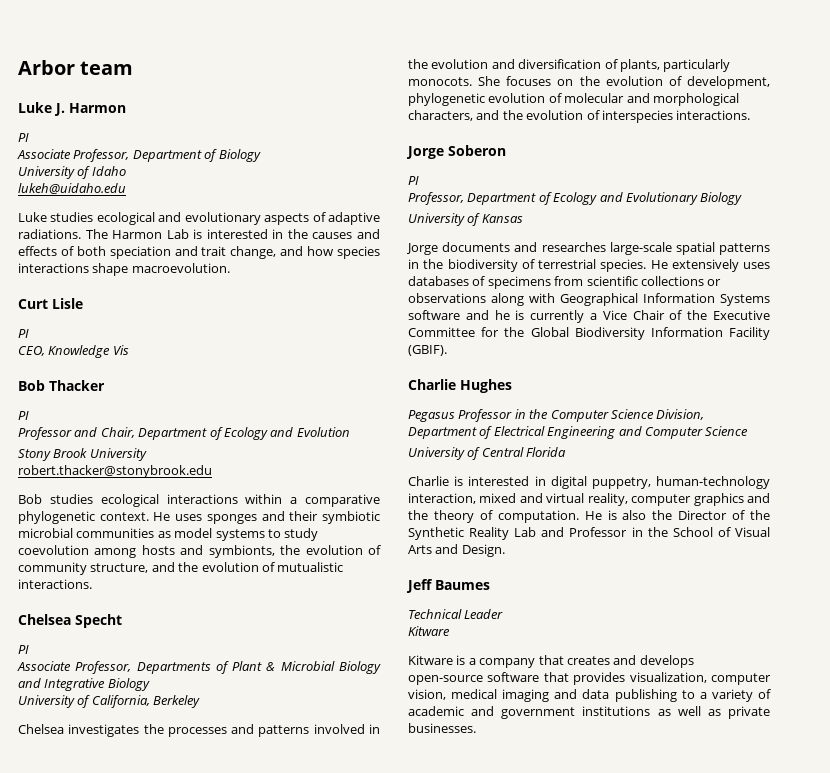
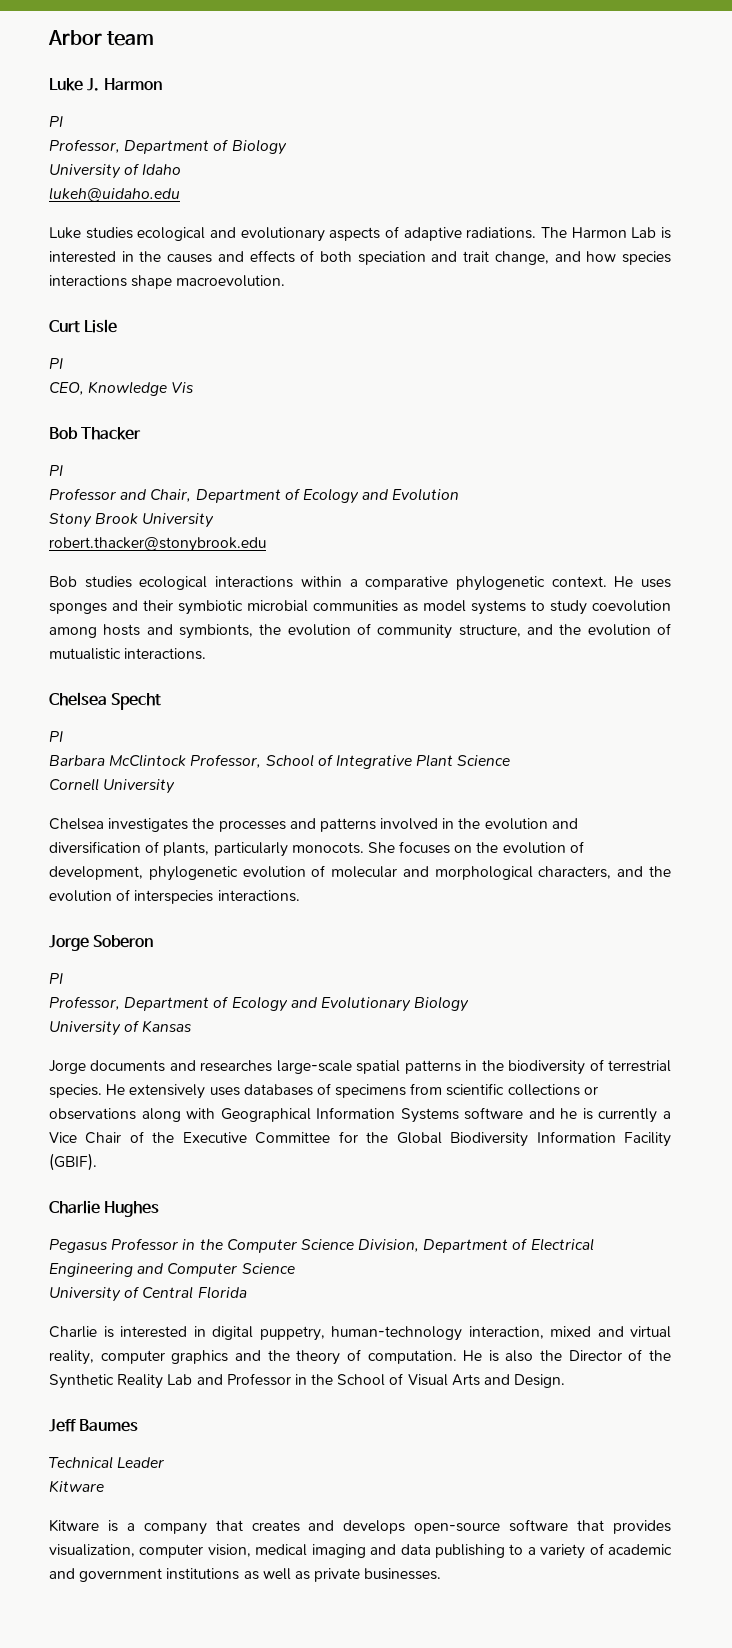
[17,149,71,159] Associate -> (63, 121) none
[17,661,381,674] [18,678,150,691] [18,695,201,708] Associate Professor, Departments of Plant & Microbial Biology and Integrative Biology // University of California, Berkeley -> [49,754,511,769] [49,778,176,794] Barbara McClintock Professor, School of Integrative Plant Science // Cornell University

